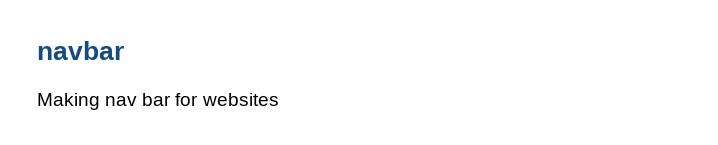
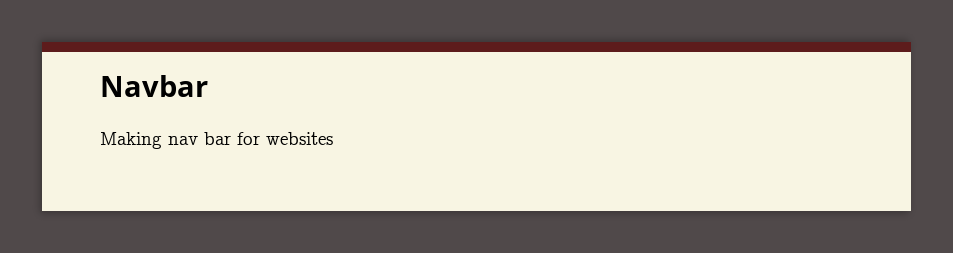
[37,41,124,60] navbar -> [100,75,208,97] Navbar

